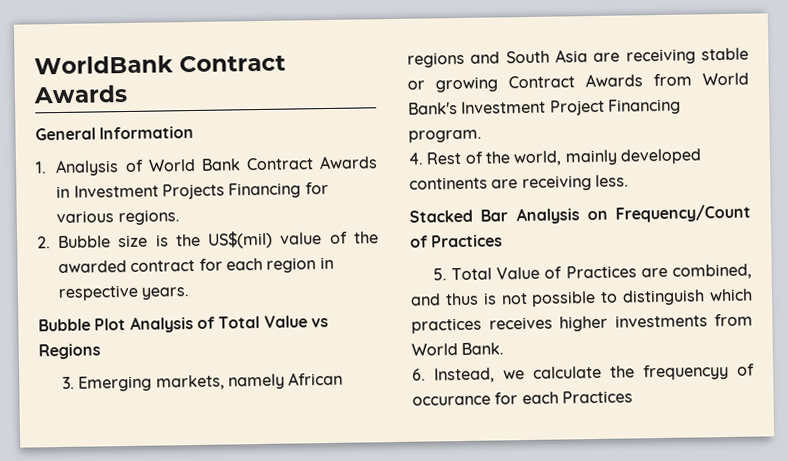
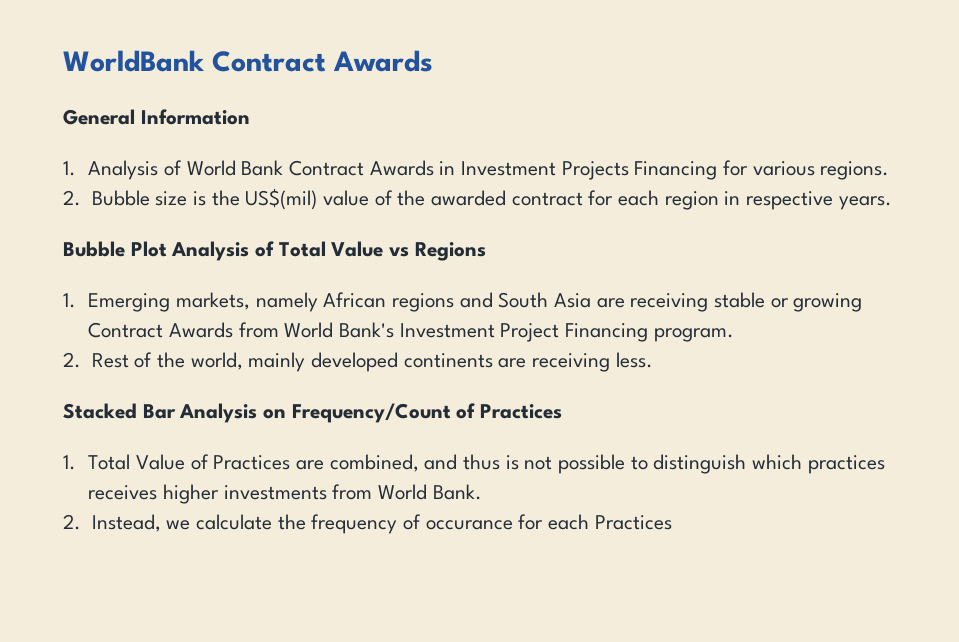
[61,376,75,390] 3. -> [63,293,76,308] 1.
[408,152,424,165] 4. -> [63,352,81,368] 2.
[432,268,447,281] 5. -> [63,455,76,470] 1.
[412,368,426,381] 6. -> [63,514,81,530] 2.
[643,364,729,381] frequencyy -> [311,514,398,534] frequency

